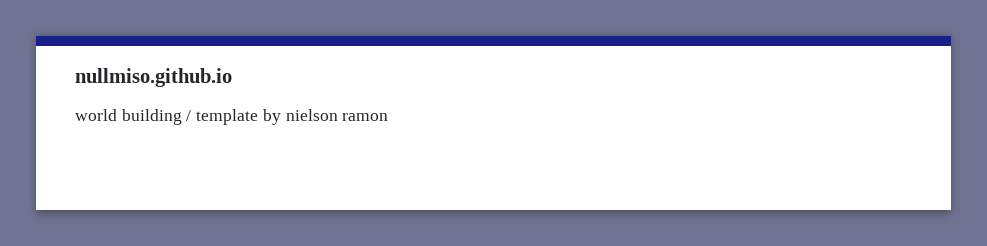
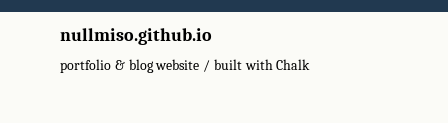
[75,109,389,125] world building / template by nielson ramon -> [60,59,311,73] portfolio & blog website / built with Chalk

